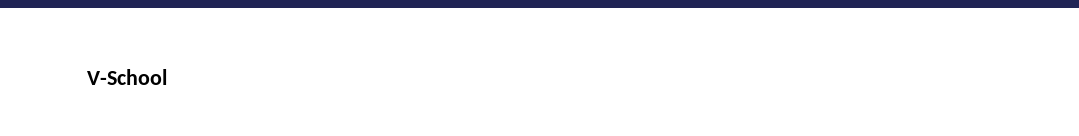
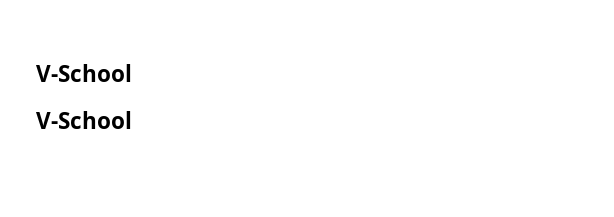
[87,69,167,85] V-School -> [36,64,132,82] [36,111,132,129] V-School // V-School

